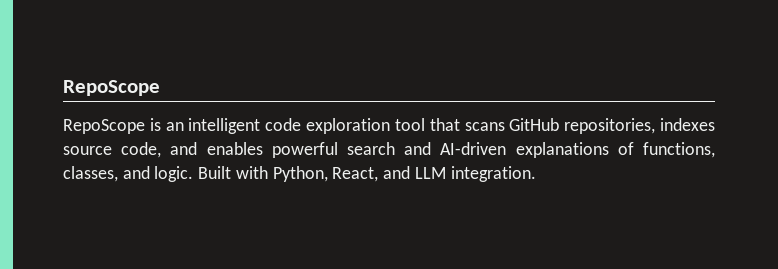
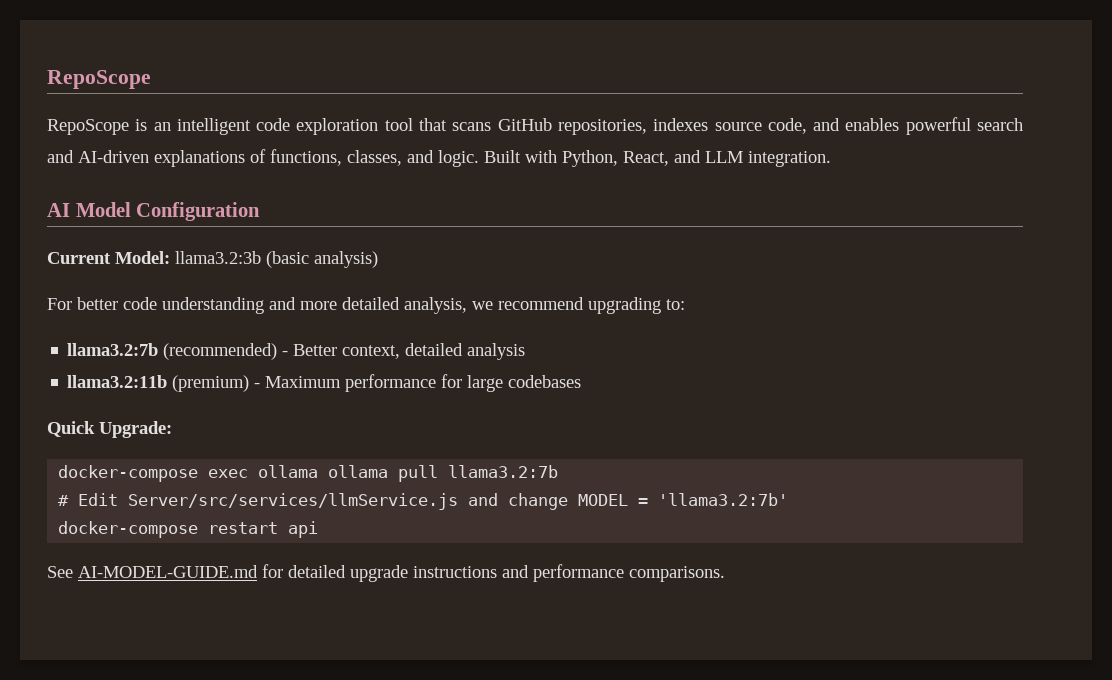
(536, 174) none -> [47,202,261,221] [47,251,378,268] [47,297,685,314] [67,343,526,360] [67,374,582,392] [47,421,172,438] [58,465,559,482] [58,493,789,510] [58,521,319,538] [47,564,725,582] // AI Model Configuration // Current Model: llama3.2:3b (basic analysis) // For better code understanding and more detailed analysis, we recommend upgrading to: // llama3.2:7b (recommended) - Better context, detailed analysis // llama3.2:11b (premium) - Maximum performance for large codebases // Quick Upgrade: // docker-compose exec ollama ollama pull llama3.2:7b // # Edit Server/src/services/llmService.js and change MODEL = 'llama3.2:7b' // docker-compose restart api // See AI-MODEL-GUIDE.md for detailed upgrade instructions and performance comparisons.

